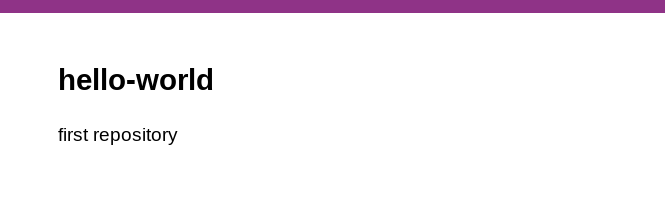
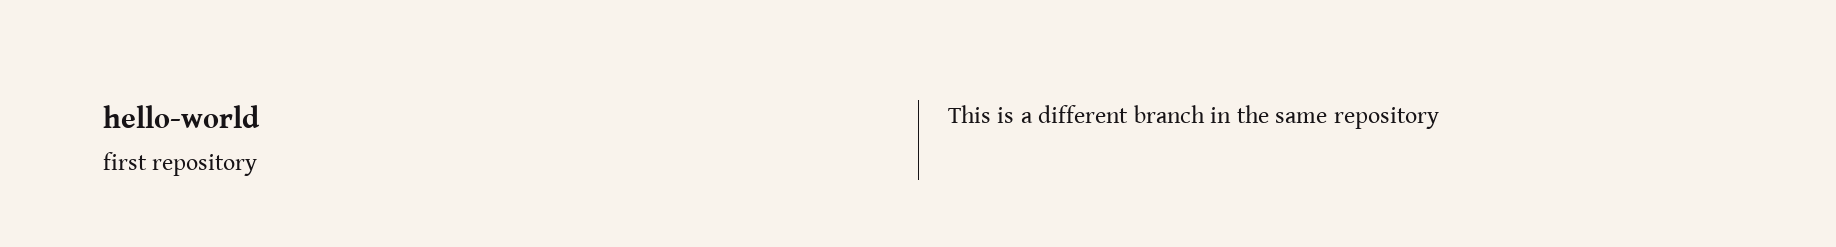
(179, 136) none -> [948,105,1439,129] // This is a different branch in the same repository

